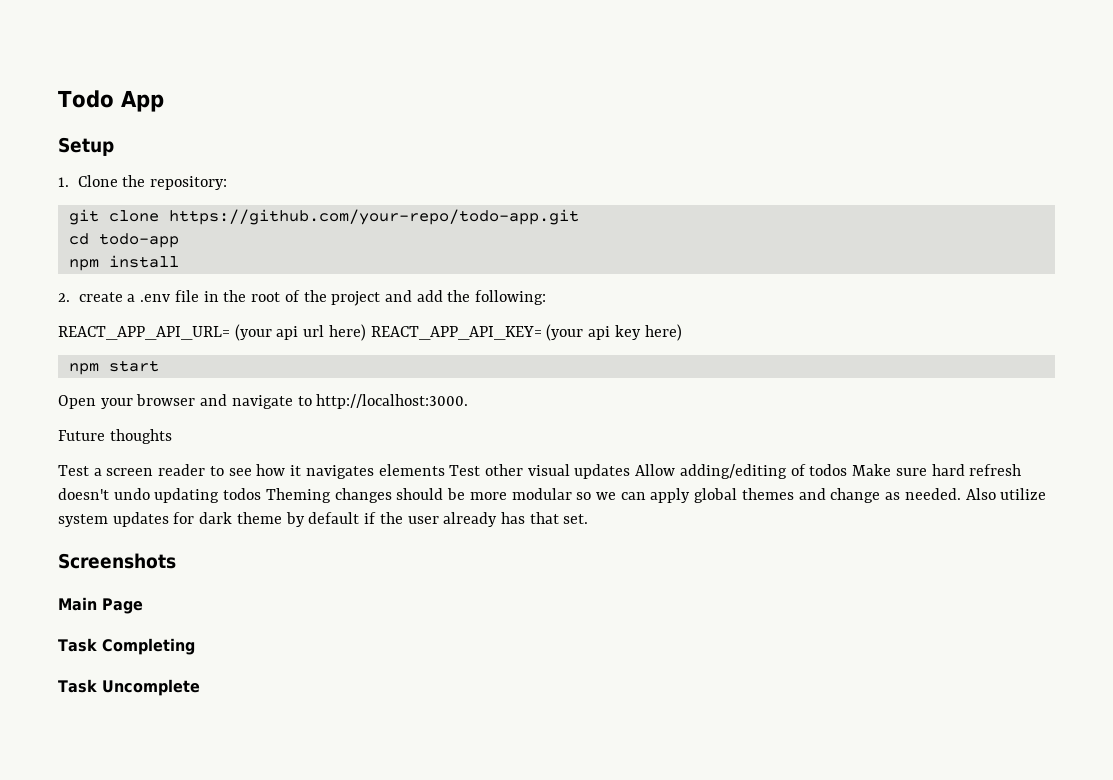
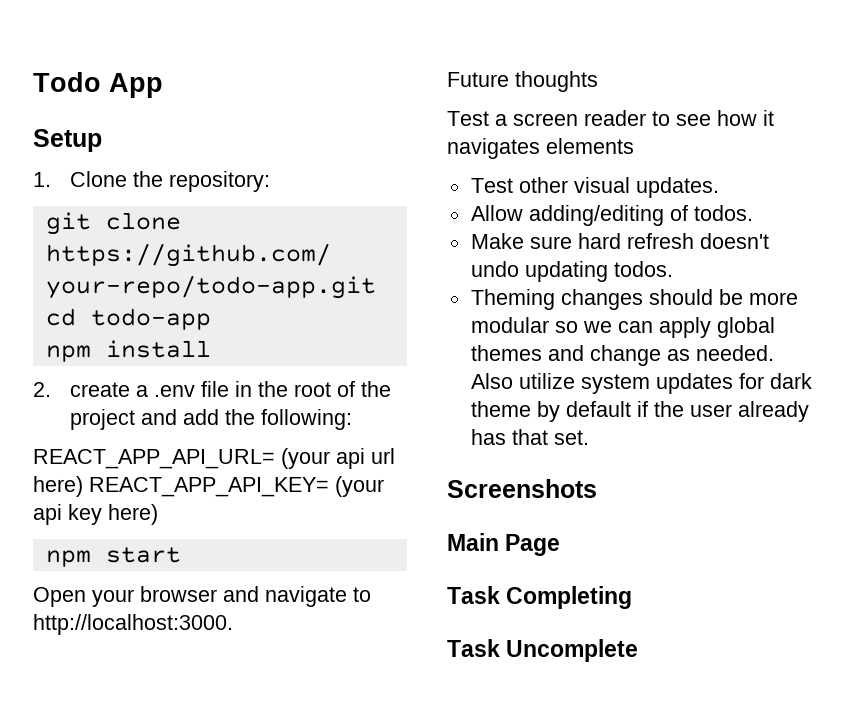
(445, 470) none -> (634, 146) //
[574,464,631,479] updates -> [635,177,719,198] updates. //
[809,464,848,476] todos -> [693,205,753,221] todos. //
[223,488,262,500] todos -> [613,261,673,277] todos. //

